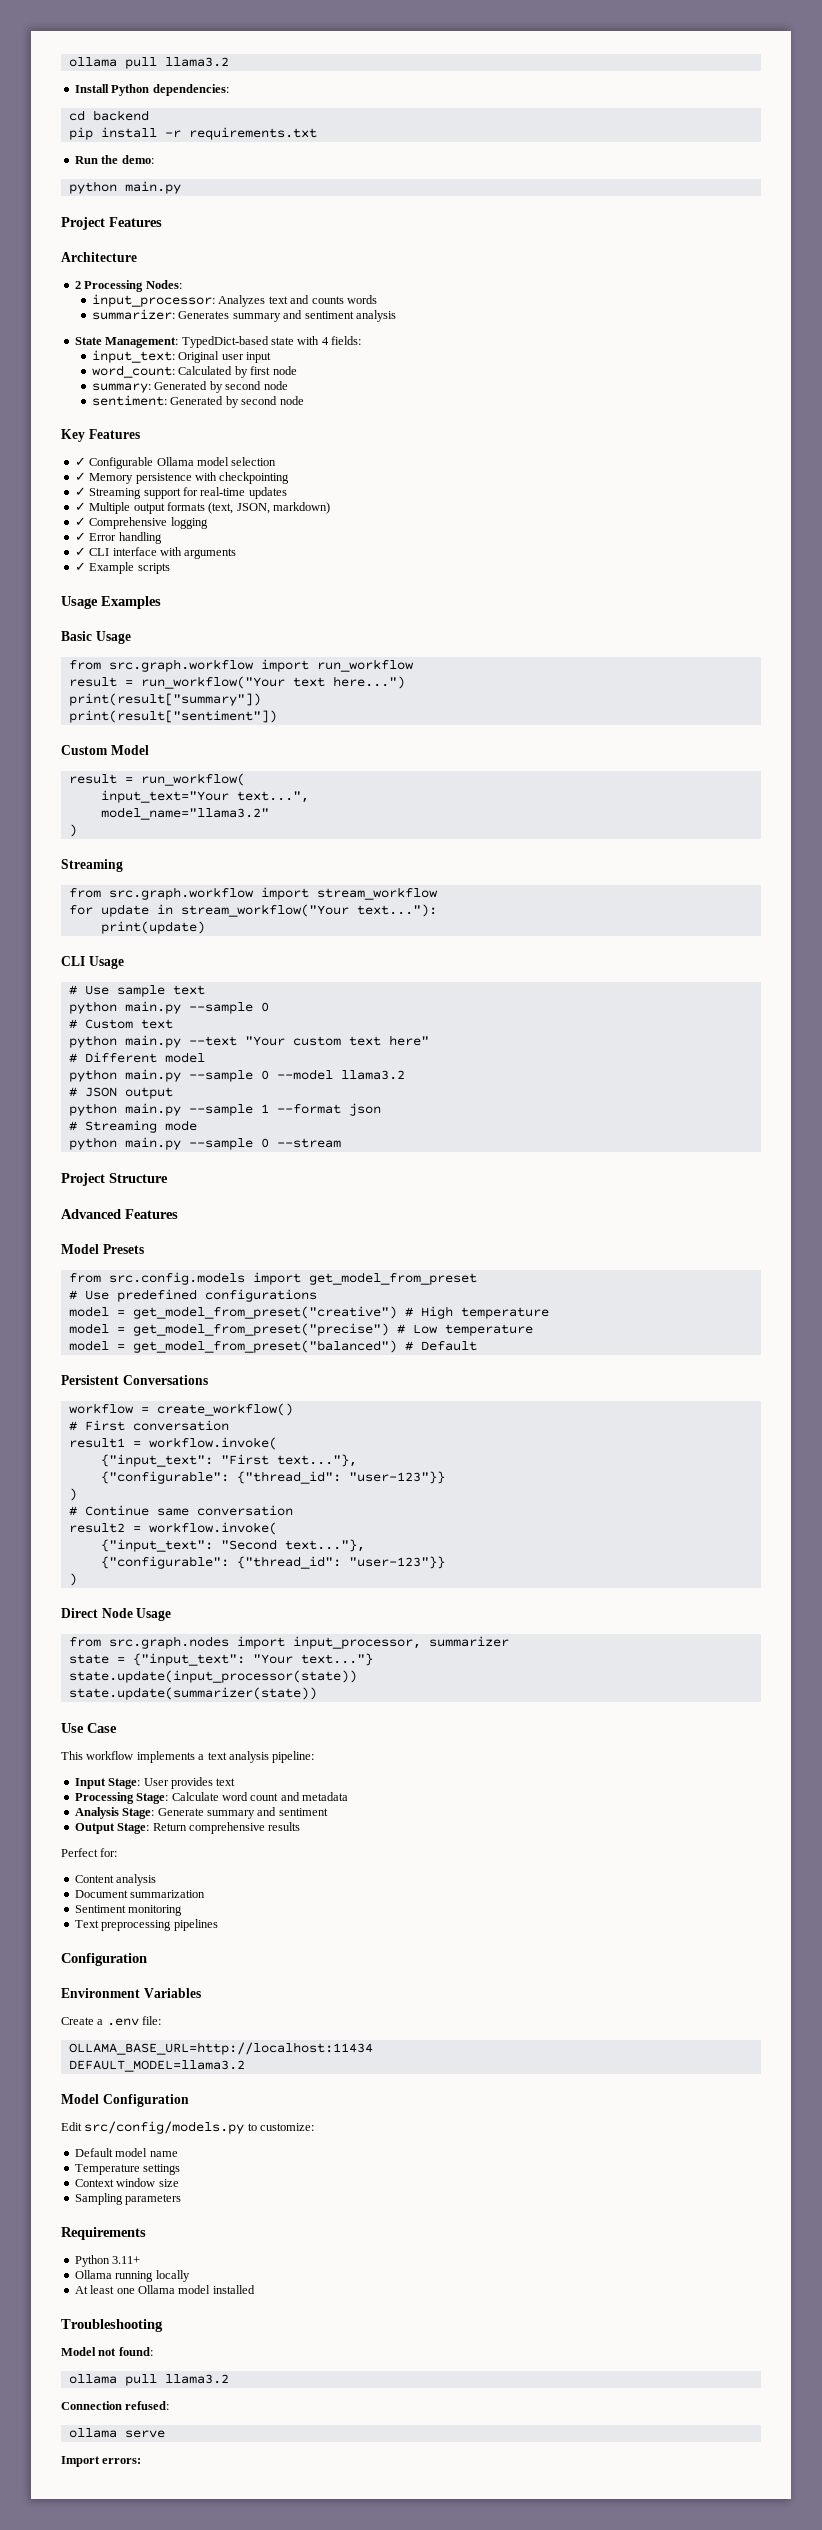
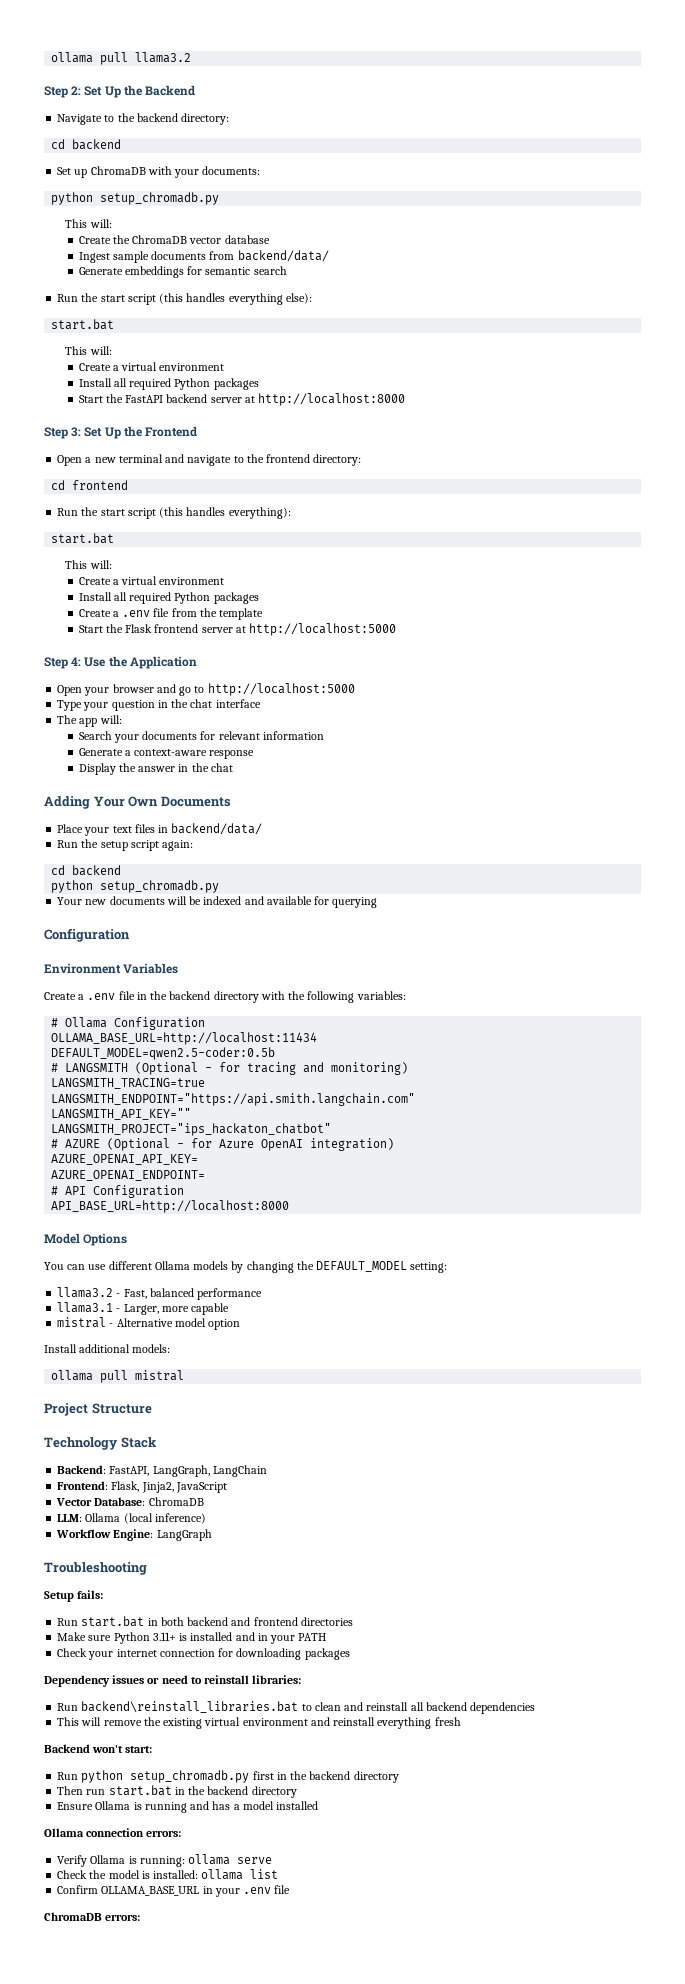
[68,57,229,69] [74,84,229,96] [68,110,149,121] [68,127,317,140] [74,155,154,164] [68,181,181,194] [61,217,162,230] [61,252,137,262] [74,280,182,292] [92,294,377,307] [92,309,396,322] [74,336,361,348] [92,350,272,363] [92,365,297,378] [92,381,288,393] [92,395,304,408] [61,429,140,442] [74,457,277,469] [74,472,290,484] [74,487,287,499] [74,502,330,514] [74,517,208,529] [74,532,162,544] [74,547,237,559] [74,562,170,574] [61,596,161,609] [61,631,131,644] [68,659,414,672] [68,676,405,689] [68,693,261,706] [68,710,277,723] [61,745,149,755] [68,773,245,786] [100,790,309,803] [100,807,269,820] [68,824,77,837] [61,859,123,872] [68,887,438,900] [68,904,437,917] [100,921,205,934] [61,956,124,969] [68,985,205,997] [68,1001,269,1014] [68,1019,173,1029] [68,1035,429,1048] [68,1052,205,1063] [68,1069,405,1082] [68,1087,173,1099] [68,1103,381,1116] [68,1120,197,1133] [68,1137,341,1150] [61,1173,168,1186] [61,1209,178,1219] [61,1244,144,1254] [68,1272,477,1285] [68,1289,317,1302] [68,1306,549,1319] [68,1323,533,1336] [68,1340,477,1353] [61,1375,208,1385] [68,1403,293,1416] [68,1420,229,1431] [68,1437,277,1450] [100,1454,357,1467] [100,1471,445,1484] [68,1488,77,1501] [68,1505,293,1516] [68,1522,277,1535] [100,1539,365,1552] [100,1556,445,1569] [68,1573,77,1586] [61,1608,172,1621] [68,1636,509,1649] [68,1653,373,1666] [68,1670,357,1683] [68,1687,317,1700] [61,1723,117,1733] [61,1751,315,1763] [74,1777,236,1789] [74,1792,348,1804] [74,1807,328,1819] [74,1822,301,1834] [61,1848,118,1857] [74,1874,157,1886] [74,1890,206,1898] [74,1905,183,1916] [74,1919,218,1931] ollama pull llama3.2 // Install Python dependencies: // cd backend // pip install -r requirements.txt // Run the demo: // python main.py // Project Features // Architecture // 2 Processing Nodes: // input_processor: Analyzes text and counts words // summarizer: Generates summary and sentiment analysis // State Management: TypedDict-based state with 4 fields: // input_text: Original user input // word_count: Calculated by first node // summary: Generated by second node // sentiment: Generated by second node // Key Features // ✓ Configurable Ollama model selection // ✓ Memory persistence with checkpointing // ✓ Streaming support for real-time updates // ✓ Multiple output formats (text, JSON, markdown) // ✓ Comprehensive logging // ✓ Error handling // ✓ CLI interface with arguments // ✓ Example scripts // Usage Examples // Basic Usage // from src.graph.workflow import run_workflow // result = run_workflow("Your text here...") // print(result["summary"]) // print(result["sentiment"]) // Custom Model // result = run_workflow( // input_text="Your text...", // model_name="llama3.2" // ) // Streaming // from src.graph.workflow import stream_workflow // for update in stream_workflow("Your text..."): // print(update) // CLI Usage // # Use sample text // python main.py --sample 0 // # Custom text // python main.py --text "Your custom text here" // # Different model // python main.py --sample 0 --model llama3.2 // # JSON output // python main.py --sample 1 --format json // # Streaming mode // python main.py --sample 0 --stream // Project Structure // Advanced Features // Model Presets // from src.config.models import get_model_from_preset // # Use predefined configurations // model = get_model_from_preset("creative") # High temperature // model = get_model_from_preset("precise") # Low temperature // model = get_model_from_preset("balanced") # Default // Persistent Conversations // workflow = create_workflow() // # First conversation // result1 = workflow.invoke( // {"input_text": "First text..."}, // {"configurable": {"thread_id": "user-123"}} // ) // # Continue same conversation // result2 = workflow.invoke( // {"input_text": "Second text..."}, // {"configurable": {"thread_id": "user-123"}} // ) // Direct Node Usage // from src.graph.nodes import input_processor, summarizer // state = {"input_text": "Your text..."} // state.update(input_processor(state)) // state.update(summarizer(state)) // Use Case // This workflow implements a text analysis pipeline: // Input Stage: User provides text // Processing Stage: Calculate word count and metadata // Analysis Stage: Generate summary and sentiment // Output Stage: Return comprehensive results // Perfect for: // Content analysis // Document summarization // Sentiment monitoring // Text preprocessing pipelines -> [51,52,192,65] [44,85,196,98] [57,113,230,125] [51,139,122,150] [57,166,261,178] [51,192,220,205] [65,219,112,228] [78,235,270,244] [78,250,329,263] [78,266,287,278] [57,293,312,305] [51,319,115,330] [65,346,112,355] [78,362,225,371] [78,378,259,390] [78,393,406,406] [44,426,198,439] [57,454,362,466] [51,480,129,490] [57,507,291,519] [51,533,115,544] [65,560,112,569] [78,576,225,585] [78,592,259,604] [78,608,264,620] [78,623,397,636] [44,656,197,669] [57,683,355,696] [57,699,261,711] [57,715,122,727] [78,731,324,743] [78,748,255,759] [78,763,233,775] [44,796,231,809] [57,823,263,836] [57,839,194,851] [51,865,122,876] [51,880,220,893] [57,896,378,908] ollama pull llama3.2 // Step 2: Set Up the Backend // Navigate to the backend directory: // cd backend // Set up ChromaDB with your documents: // python setup_chromadb.py // This will: // Create the ChromaDB vector database // Ingest sample documents from backend/data/ // Generate embeddings for semantic search // Run the start script (this handles everything else): // start.bat // This will: // Create a virtual environment // Install all required Python packages // Start the FastAPI backend server at http://localhost:8000 // Step 3: Set Up the Frontend // Open a new terminal and navigate to the frontend directory: // cd frontend // Run the start script (this handles everything): // start.bat // This will: // Create a virtual environment // Install all required Python packages // Create a .env file from the template // Start the Flask frontend server at http://localhost:5000 // Step 4: Use the Application // Open your browser and go to http://localhost:5000 // Type your question in the chat interface // The app will: // Search your documents for relevant information // Generate a context-aware response // Display the answer in the chat // Adding Your Own Documents // Place your text files in backend/data/ // Run the setup script again: // cd backend // python setup_chromadb.py // Your new documents will be indexed and available for querying
[142,2016,162,2025] [68,2042,373,2055] [68,2060,245,2072] [61,2094,189,2107] [61,2121,315,2134] [74,2148,178,2157] [74,2164,181,2175] [74,2178,179,2187] [74,2193,182,2205] [61,2227,146,2240] [74,2255,141,2267] [74,2270,190,2282] [74,2285,255,2294] [61,2319,163,2332] [61,2347,153,2356] [68,2374,229,2386] [61,2401,170,2410] [68,2428,165,2438] [61,2456,100,2467] file: // OLLAMA_BASE_URL=http://localhost:11434 // DEFAULT_MODEL=llama3.2 // Model Configuration // Edit src/config/models.py to customize: // Default model name // Temperature settings // Context window size // Sampling parameters // Requirements // Python 3.11+ // Ollama running locally // At least one Ollama model installed // Troubleshooting // Model not found: // ollama pull llama3.2 // Connection refused: // ollama serve // Import -> [118,991,406,1003] [51,1017,206,1030] [51,1032,318,1045] [51,1047,276,1060] [51,1062,409,1075] [51,1078,206,1089] [51,1093,416,1106] [51,1108,192,1120] [51,1123,332,1136] [51,1138,395,1151] [51,1154,199,1165] [51,1170,206,1181] [51,1185,185,1198] [51,1200,290,1213] [44,1233,128,1246] [44,1261,448,1273] [57,1287,263,1300] [57,1302,230,1315] [57,1317,241,1330] [44,1344,171,1353] [51,1370,185,1383] [44,1403,152,1416] [44,1437,157,1450] [57,1465,267,1477] [57,1481,227,1493] [56,1497,204,1506] [57,1513,206,1524] [56,1529,212,1541] [44,1562,147,1575] [44,1590,104,1602] [57,1616,353,1627] [57,1632,327,1644] [57,1648,350,1660] [44,1675,302,1687] [57,1701,536,1714] [57,1717,461,1729] [44,1744,153,1753] [57,1770,399,1783] [57,1785,297,1798] [57,1801,319,1813] [44,1828,182,1837] [57,1854,273,1867] [57,1869,279,1880] [57,1885,291,1897] [44,1912,102,1921] file in the backend directory with the following variables: // # Ollama Configuration // OLLAMA_BASE_URL=http://localhost:11434 // DEFAULT_MODEL=qwen2.5-coder:0.5b // # LANGSMITH (Optional - for tracing and monitoring) // LANGSMITH_TRACING=true // LANGSMITH_ENDPOINT="https://api.smith.langchain.com" // LANGSMITH_API_KEY="" // LANGSMITH_PROJECT="ips_hackaton_chatbot" // # AZURE (Optional - for Azure OpenAI integration) // AZURE_OPENAI_API_KEY= // AZURE_OPENAI_ENDPOINT= // # API Configuration // API_BASE_URL=http://localhost:8000 // Model Options // You can use different Ollama models by changing the DEFAULT_MODEL setting: // llama3.2 - Fast, balanced performance // llama3.1 - Larger, more capable // mistral - Alternative model option // Install additional models: // ollama pull mistral // Project Structure // Technology Stack // Backend: FastAPI, LangGraph, LangChain // Frontend: Flask, Jinja2, JavaScript // Vector Database: ChromaDB // LLM: Ollama (local inference) // Workflow Engine: LangGraph // Troubleshooting // Setup fails: // Run start.bat in both backend and frontend directories // Make sure Python 3.11+ is installed and in your PATH // Check your internet connection for downloading packages // Dependency issues or need to reinstall libraries: // Run backend\reinstall_libraries.bat to clean and reinstall all backend dependencies // This will remove the existing virtual environment and reinstall everything fresh // Backend won't start: // Run python setup_chromadb.py first in the backend directory // Then run start.bat in the backend directory // Ensure Ollama is running and has a model installed // Ollama connection errors: // Verify Ollama is running: ollama serve // Check the model is installed: ollama list // Confirm OLLAMA_BASE_URL in your .env file // ChromaDB

